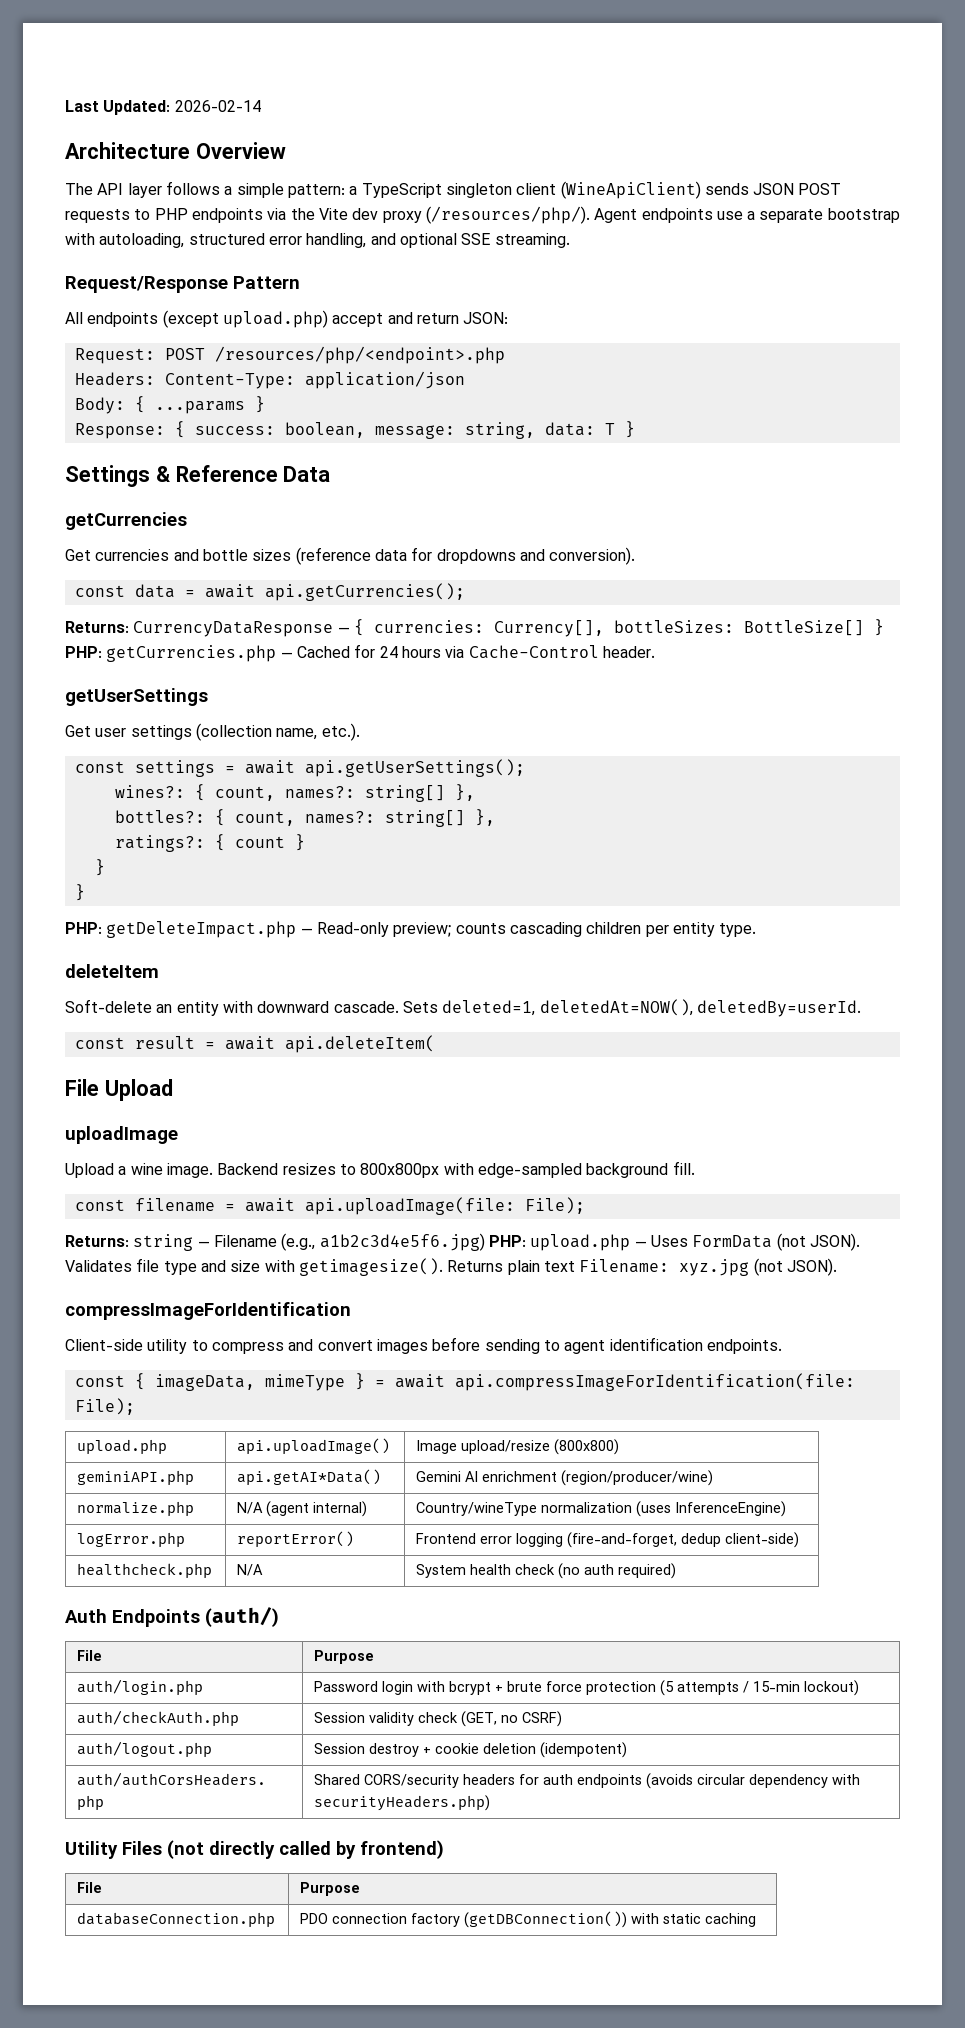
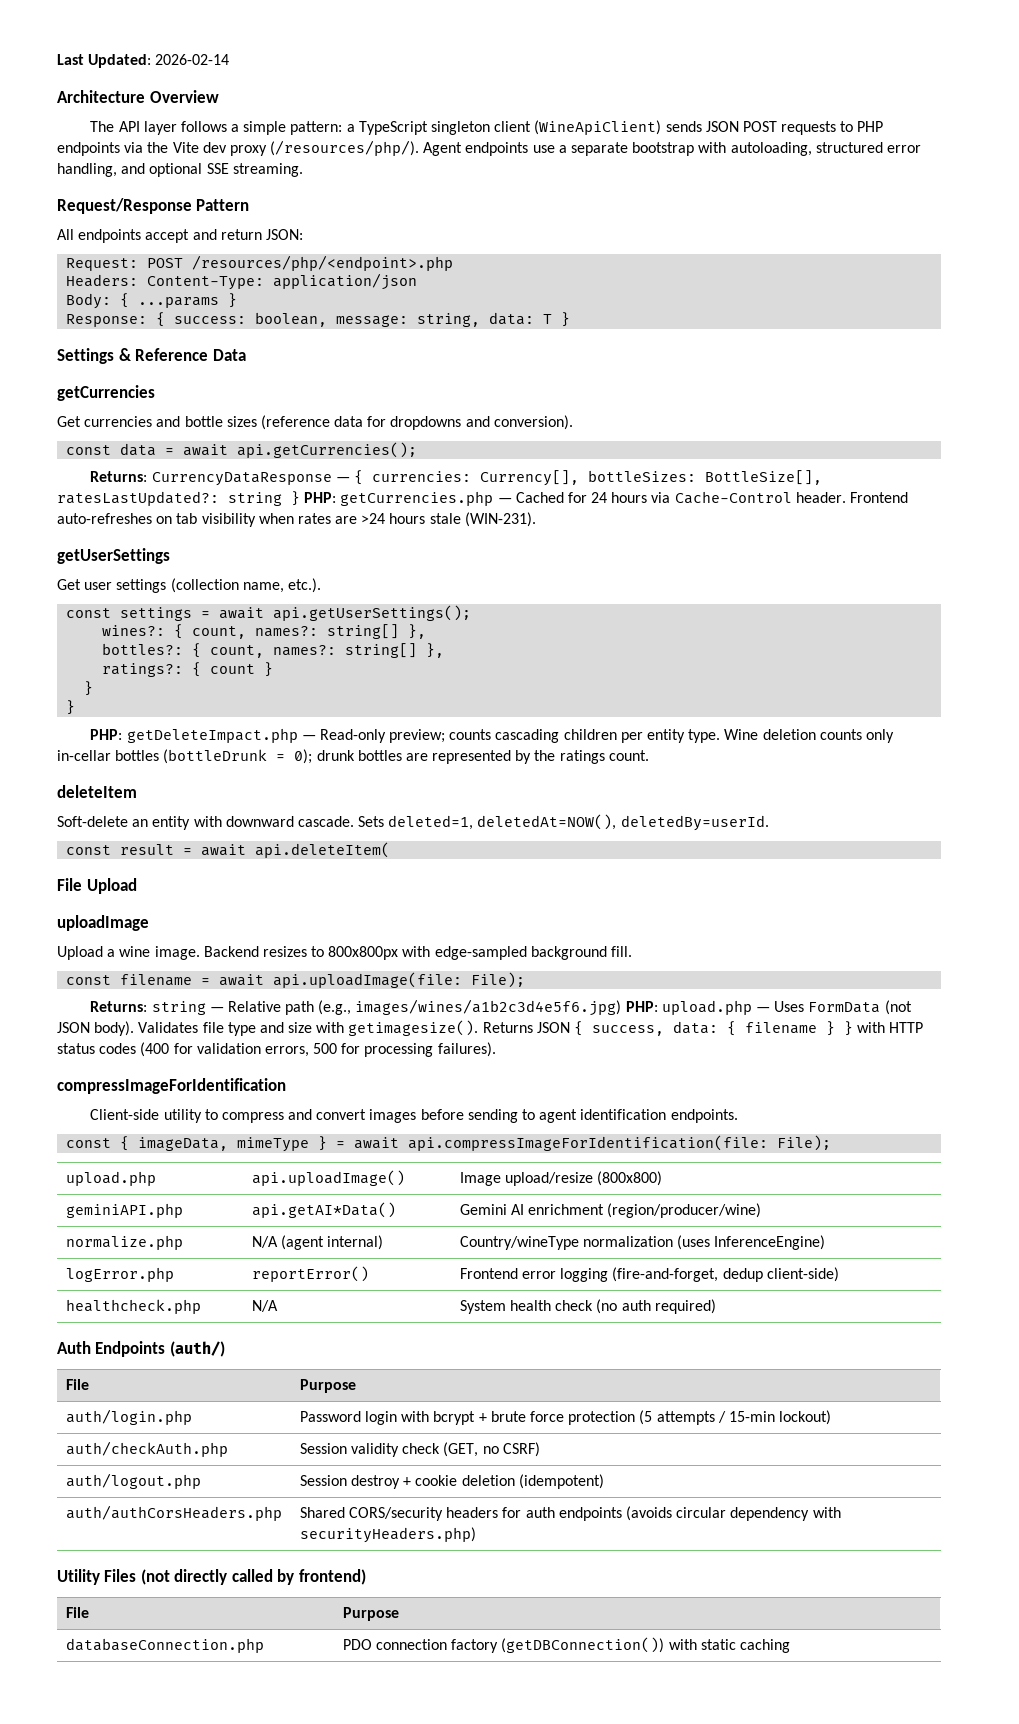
[162,310,328,328] (except upload.php) -> (142, 236) none
[743,620,864,636] BottleSize[] -> [704,470,822,485] [57,491,282,506] BottleSize[], ratesLastUpdated?: string
(655, 652) none -> [850,492,909,503] [57,512,536,527] Frontend auto-refreshes on tab visibility when rates are >24 hours stale (WIN-231).
(757, 930) none -> [724,729,894,743] [57,749,649,764] Wine deletion counts only in-cellar bottles (bottleDrunk = 0); drunk bottles are represented by the ratings count.
[213,1233,485,1251] Filename (e.g., a1b2c3d4e5f6.jpg) -> [227,999,622,1016] Relative path (e.g., images/wines/a1b2c3d4e5f6.jpg)
[809,1233,860,1251] JSON). -> [57,1021,135,1036] JSON body).
[507,1258,837,1276] plain text Filename: xyz.jpg (not JSON). -> [536,1021,924,1036] [57,1042,496,1057] JSON { success, data: { filename } } with HTTP status codes (400 for validation errors, 500 for processing failures).

